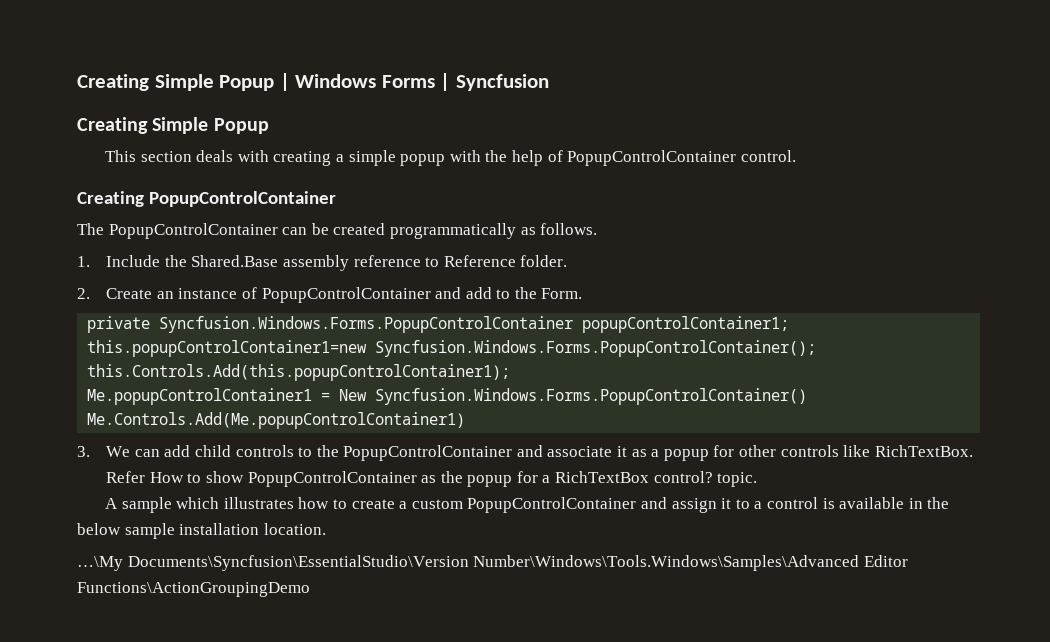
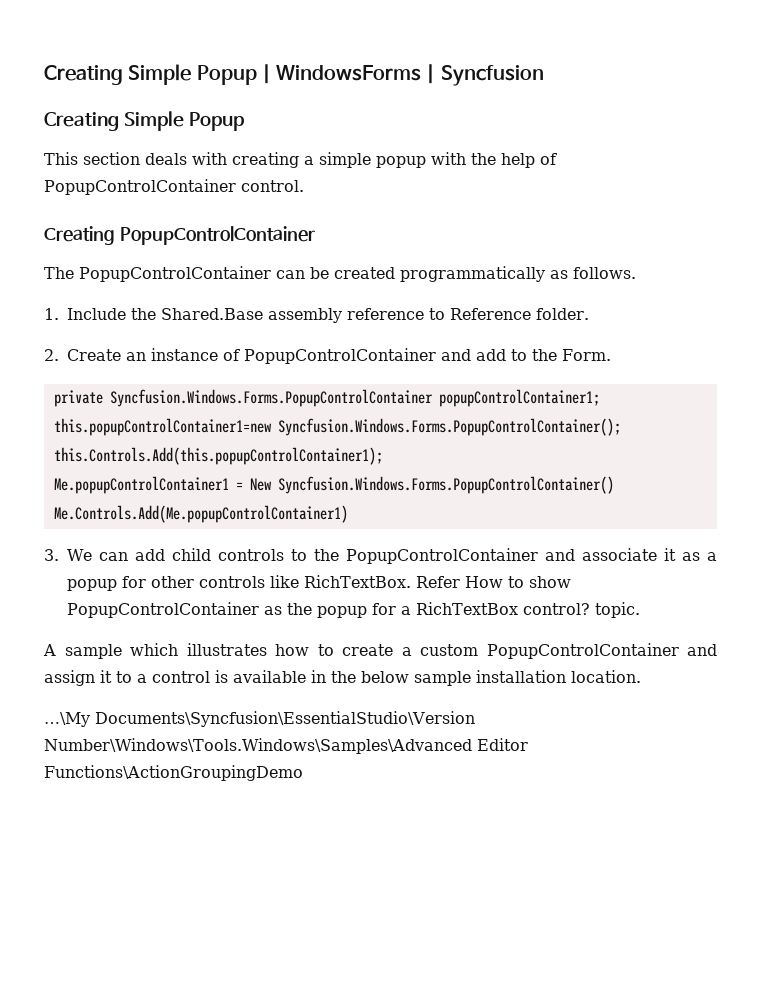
[295,74,435,88] Windows Forms -> [276,65,422,81] WindowsForms

